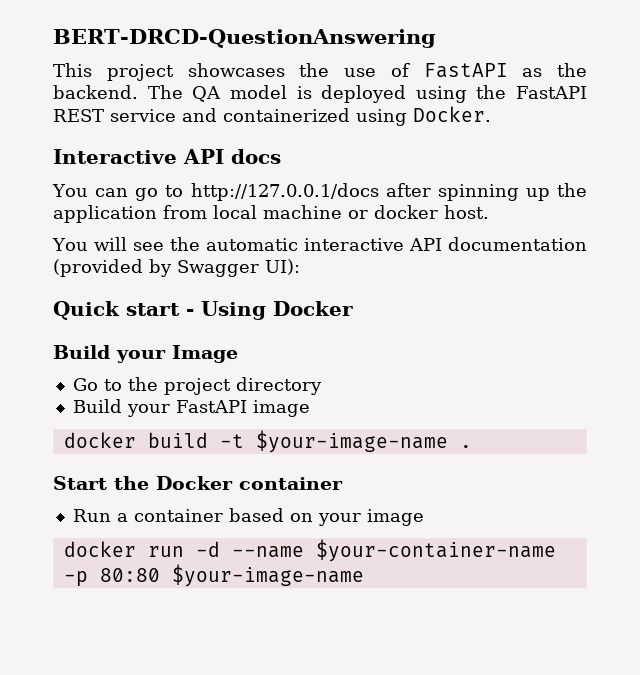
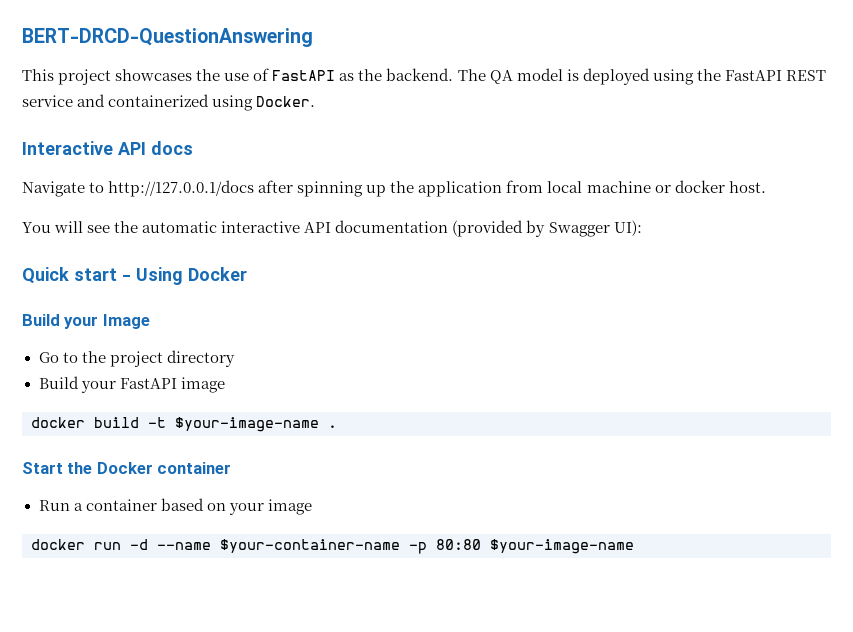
[52,184,159,201] You can go -> [22,181,85,197] Navigate

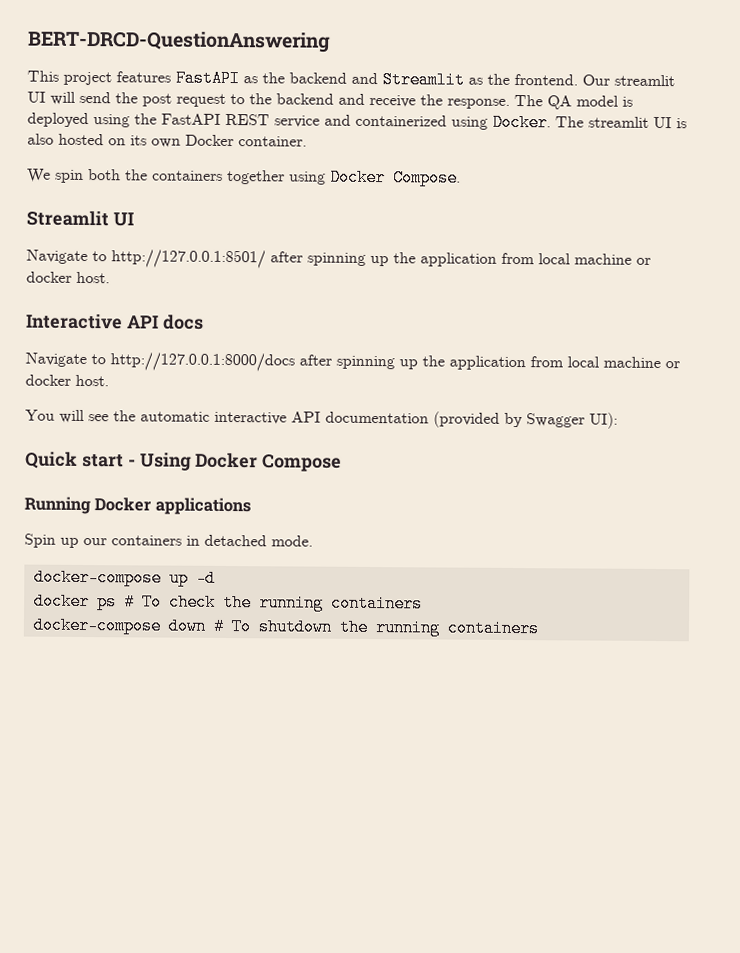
[115,68,454,81] showcases the use of FastAPI as the backend. -> [116,69,675,89] [27,91,510,109] features FastAPI as the backend and Streamlit as the frontend. Our streamlit UI will send the post request to the backend and receive the response.
(316, 101) none -> [555,116,687,129] [27,133,307,148] [27,168,461,187] [26,210,134,227] [26,249,651,269] [26,271,110,284] The streamlit UI is also hosted on its own Docker container. // We spin both the containers together using Docker Compose. // Streamlit UI // Navigate to http://127.0.0.1:8501/ after spinning up the application from local machine or docker host.
[108,180,255,197] http://127.0.0.1/docs -> [110,352,295,372] http://127.0.0.1:8000/docs
[22,314,150,329] [38,350,235,367] [38,376,225,393] [31,417,337,432] [22,462,232,474] [38,498,312,515] [31,539,634,554] // Build your Image // Go to the project directory // Build your FastAPI image // docker build -t $your-image-name . // Start the Docker container // Run a container based on your image // docker run -d --name $your-container-name -p 80:80 $your-image-name -> [262,454,343,472] [24,496,251,516] [24,533,313,548] [33,568,216,587] [33,592,423,613] [32,616,540,638] Compose // Running Docker applications // Spin up our containers in detached mode. // docker-compose up -d // docker ps # To check the running containers // docker-compose down # To shutdown the running containers

